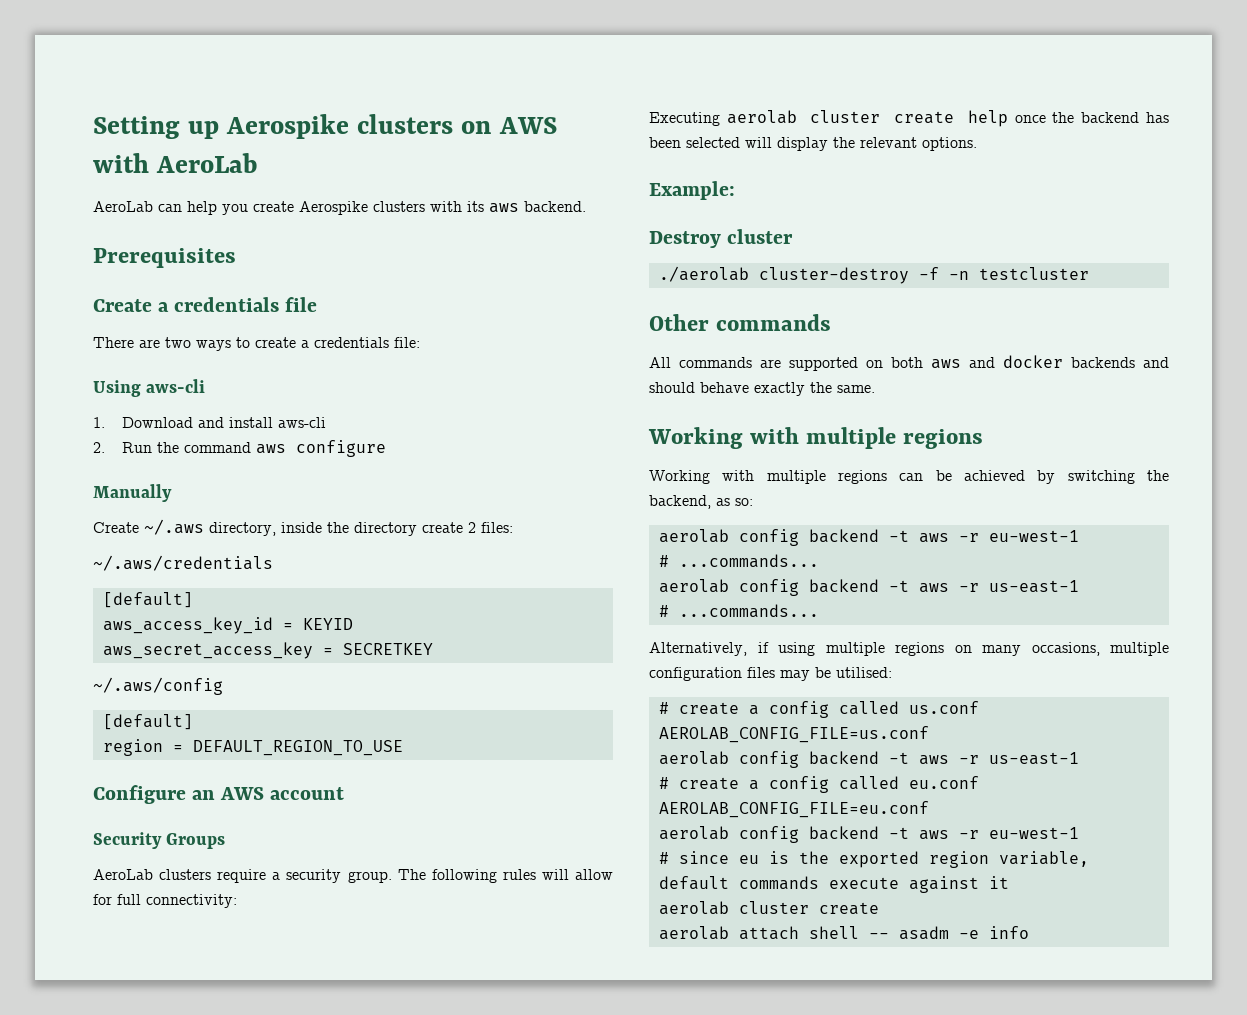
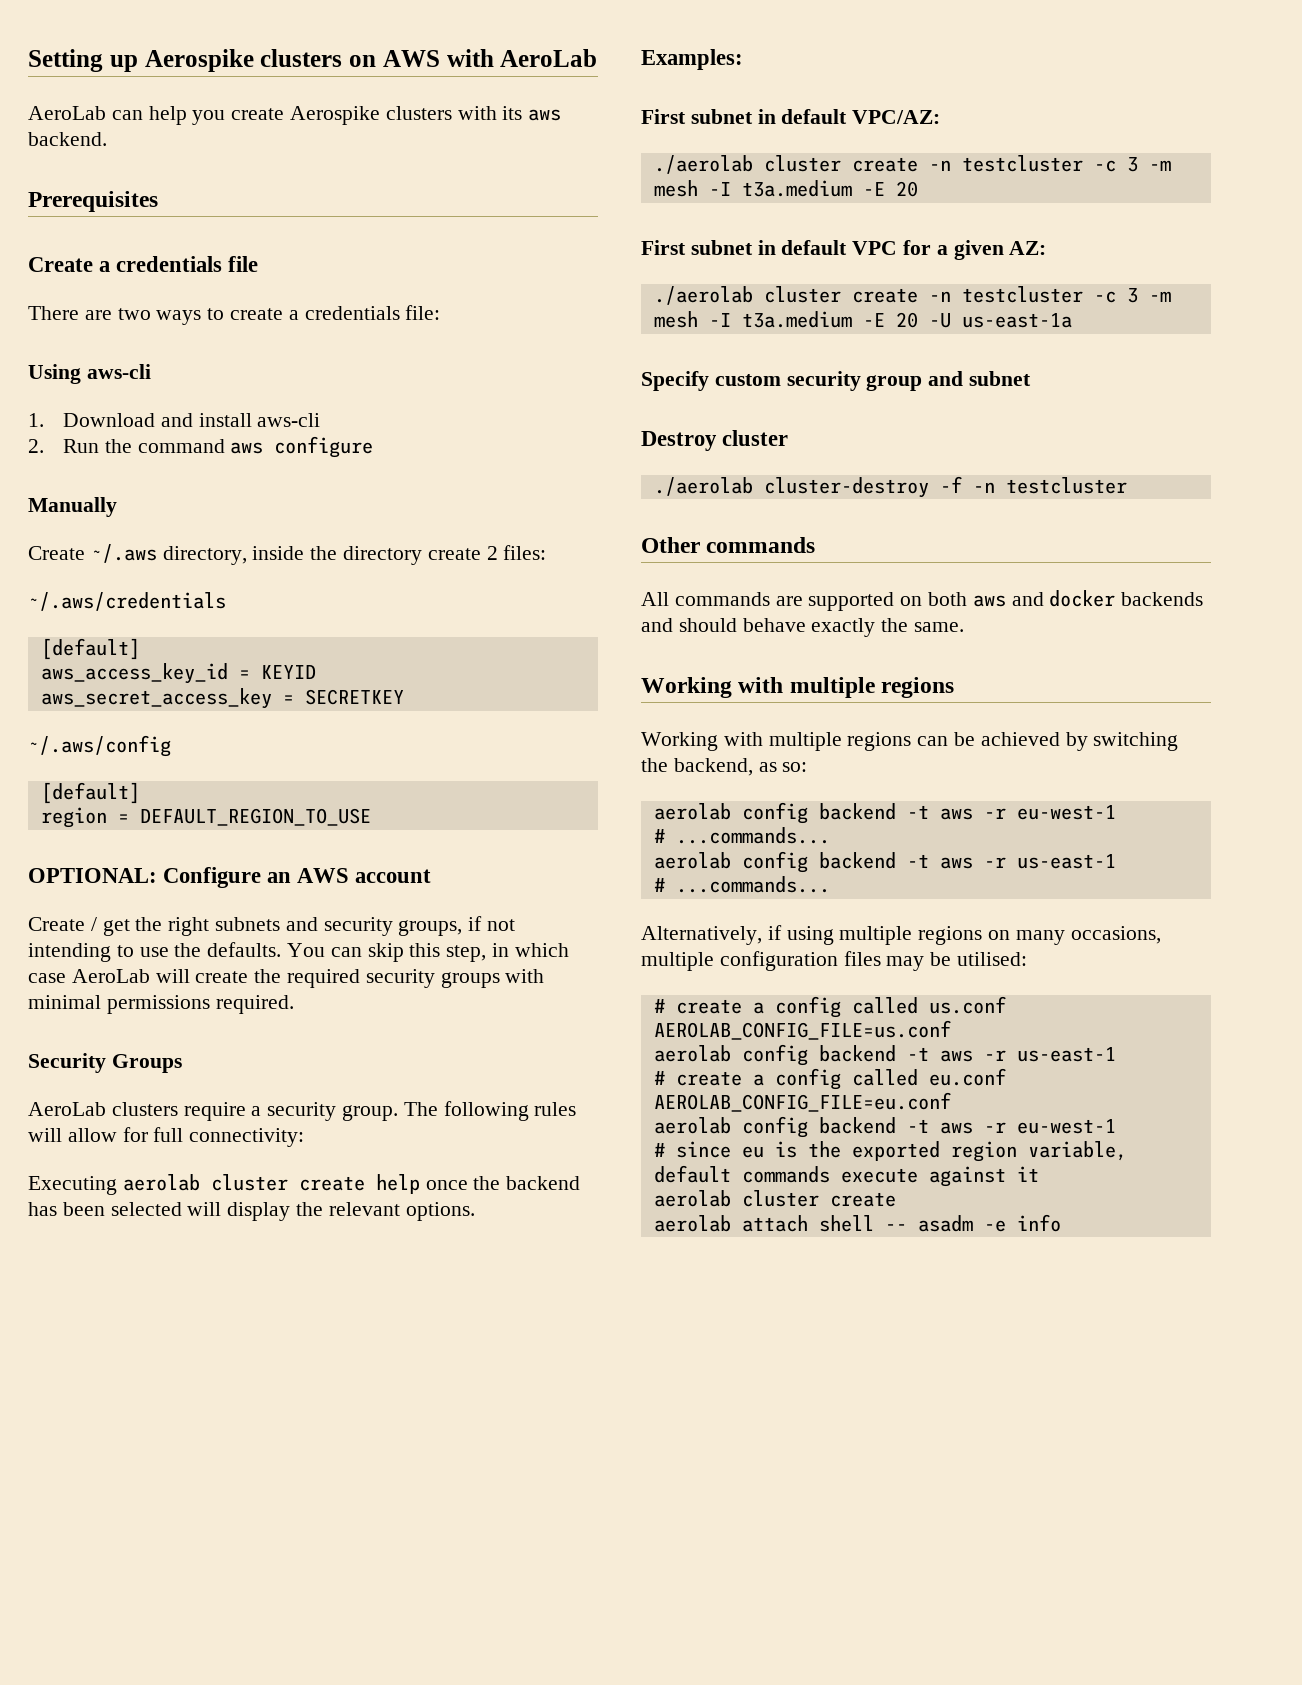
(403, 748) none -> [28,868,157,883] OPTIONAL:
(345, 793) none -> [28,916,516,936] [28,942,569,962] [28,969,545,988] [28,995,294,1014] // Create / get the right subnets and security groups, if not intending to use the defaults. You can skip this step, in which case AeroLab will create the required security groups with minimal permissions required.
[649,181,735,200] Example: -> [641,49,743,70] [641,109,941,124] [653,155,1171,174] [653,180,918,197] [641,240,1047,260] [653,286,1171,305] [653,311,1072,328] [641,371,1032,391] Examples: // First subnet in default VPC/AZ: // ./aerolab cluster create -n testcluster -c 3 -m mesh -I t3a.medium -E 20 // First subnet in default VPC for a given AZ: // ./aerolab cluster create -n testcluster -c 3 -m mesh -I t3a.medium -E 20 -U us-east-1a // Specify custom security group and subnet

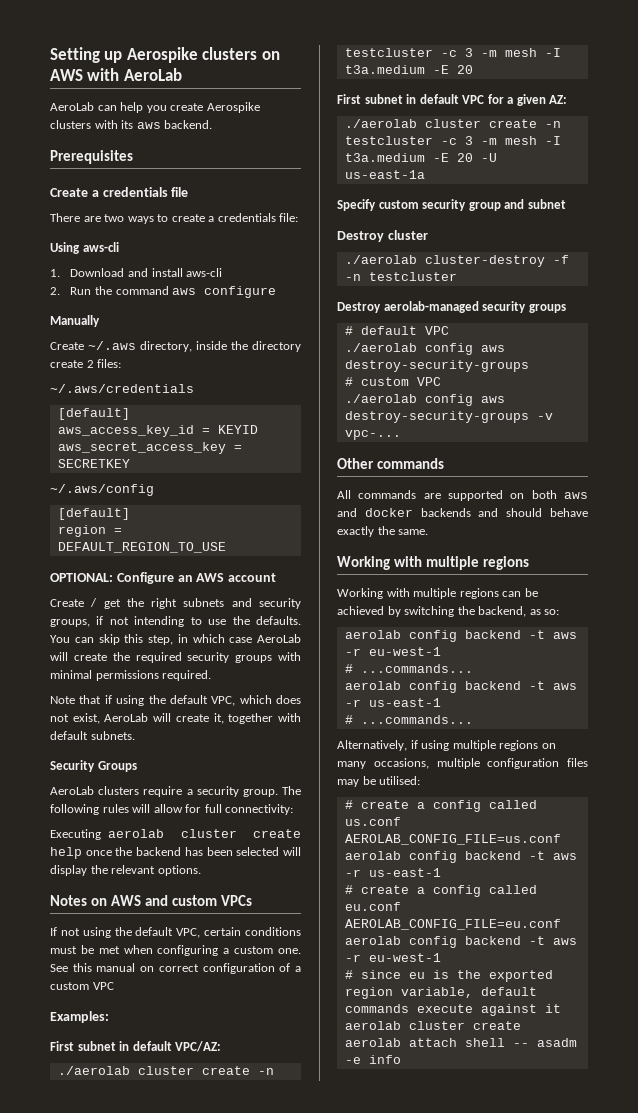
(294, 1004) none -> [50,695,301,706] [50,713,301,724] [50,731,135,740] // Note that if using the default VPC, which does not exist, AeroLab will create it, together with default subnets.
(475, 1211) none -> [50,895,253,906] [50,927,301,938] [50,945,301,956] [50,963,301,974] [50,982,114,990] // Notes on AWS and custom VPCs // If not using the default VPC, certain conditions must be met when configuring a custom one. See this manual on correct configuration of a custom VPC
(1127, 485) none -> [337,301,566,313] [344,326,449,335] [344,343,505,355] [344,360,529,372] [344,377,441,386] [344,394,505,406] [344,411,553,423] [344,430,401,440] // Destroy aerolab-managed security groups // # default VPC // ./aerolab config aws destroy-security-groups // # custom VPC // ./aerolab config aws destroy-security-groups -v vpc-...

